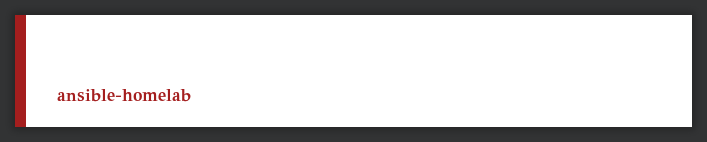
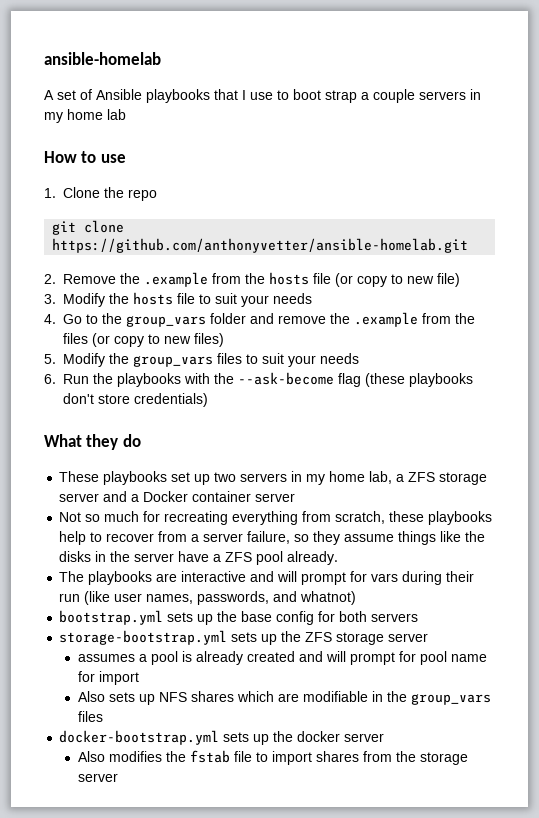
(191, 95) none -> [44,89,481,103] [44,109,126,123] [44,151,126,163] [44,187,157,201] [52,220,125,235] [52,238,469,253] [44,272,460,287] [44,292,312,307] [44,312,475,327] [63,333,224,347] [44,353,359,367] [44,372,473,387] [63,393,208,407] [44,434,141,450] [59,471,488,485] [59,491,296,502] [59,511,493,525] [59,531,486,545] [59,551,339,565] [59,571,475,585] [59,591,357,605] [59,610,419,625] [59,630,429,645] [77,651,487,665] [77,671,139,685] [77,691,491,705] [77,711,103,722] [59,730,385,745] [77,750,468,765] [77,773,118,782] // A set of Ansible playbooks that I use to boot strap a couple servers in my home lab // How to use // 1. Clone the repo // git clone https://github.com/anthonyvetter/ansible-homelab.git // 2. Remove the .example from the hosts file (or copy to new file) // 3. Modify the hosts file to suit your needs // 4. Go to the group_vars folder and remove the .example from the files (or copy to new files) // 5. Modify the group_vars files to suit your needs // 6. Run the playbooks with the --ask-become flag (these playbooks don't store credentials) // What they do // These playbooks set up two servers in my home lab, a ZFS storage server and a Docker container server // Not so much for recreating everything from scratch, these playbooks help to recover from a server failure, so they assume things like the disks in the server have a ZFS pool already. // The playbooks are interactive and will prompt for vars during their run (like user names, passwords, and whatnot) // bootstrap.yml sets up the base config for both servers // storage-bootstrap.yml sets up the ZFS storage server // assumes a pool is already created and will prompt for pool name for import // Also sets up NFS shares which are modifiable in the group_vars files // docker-bootstrap.yml sets up the docker server // Also modifies the fstab file to import shares from the storage server

